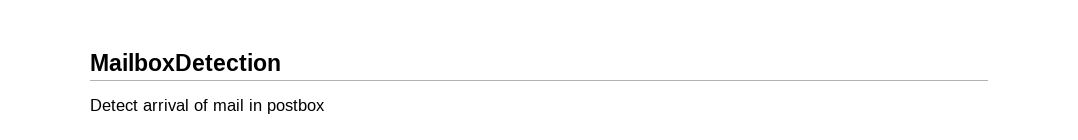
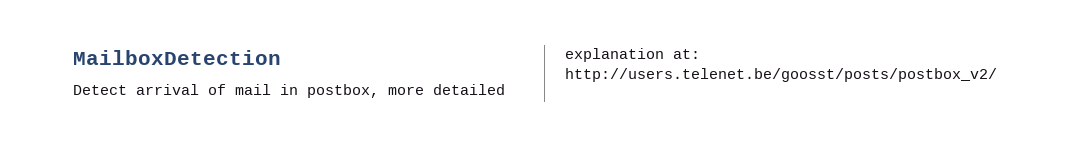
[267,99,325,114] postbox -> [307,84,505,98] [565,48,700,62] [565,68,997,82] postbox, more detailed explanation at: http://users.telenet.be/goosst/posts/postbox_v2/

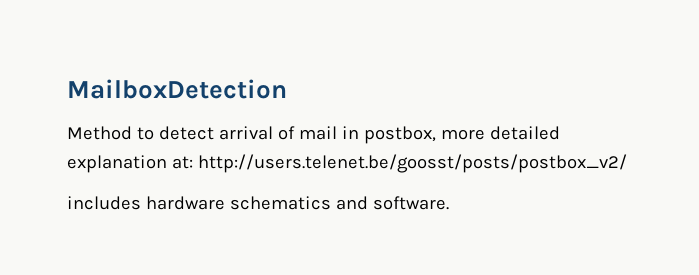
[73,85,127,95] Detect -> [67,126,214,140] Method to detect
(997, 75) none -> [67,196,449,210] // includes hardware schematics and software.

